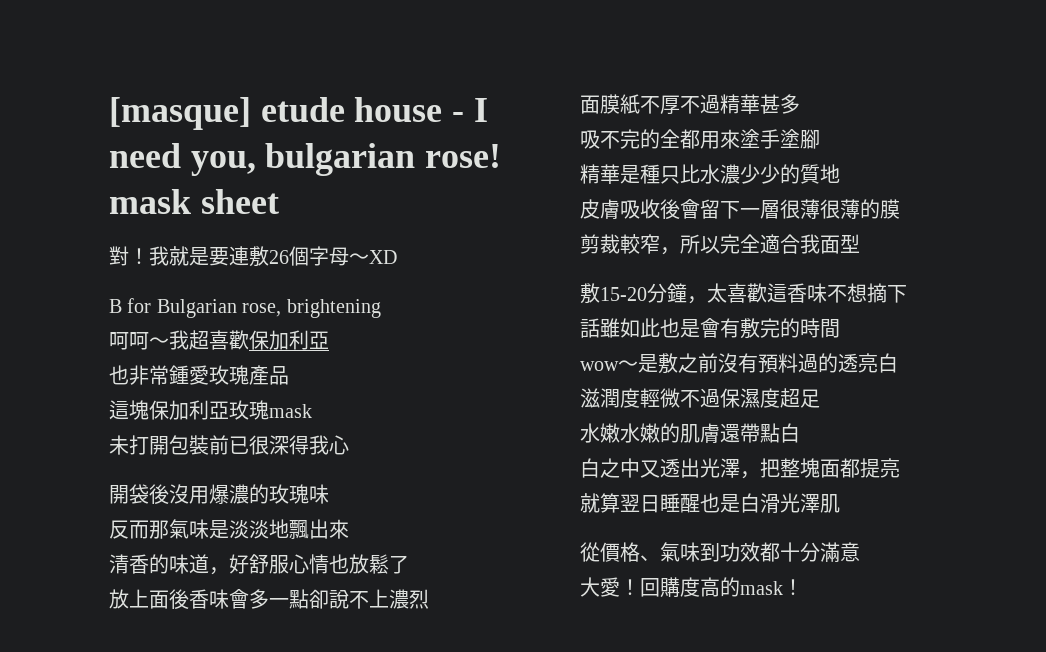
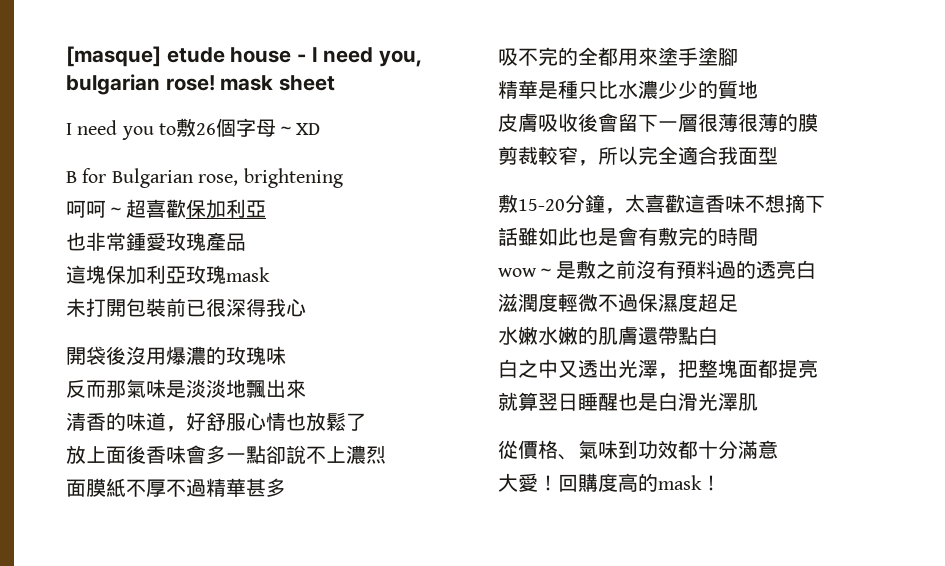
[109,246,249,266] 對！我就是要連 -> [66,120,177,140] I need you to
[169,330,189,350] 我 -> (126, 211) none

